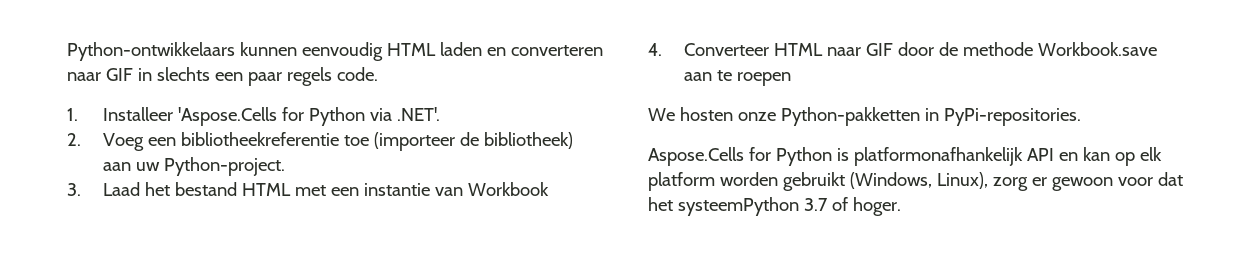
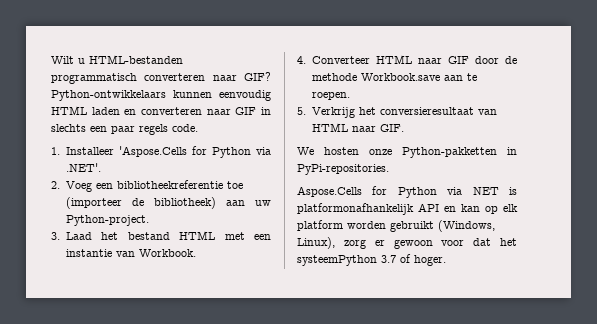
(67, 51) none -> [51,55,183,64] [51,72,271,84] Wilt u HTML-bestanden programmatisch converteren naar GIF?
[467,182,549,196] Workbook -> [138,249,196,257] Workbook.
[736,72,791,86] roepen -> [311,92,350,100] [297,107,497,118] [311,123,404,132] roepen. // 5. Verkrijg het conversieresultaat van HTML naar GIF.
(832, 156) none -> [447,187,499,195] via NET

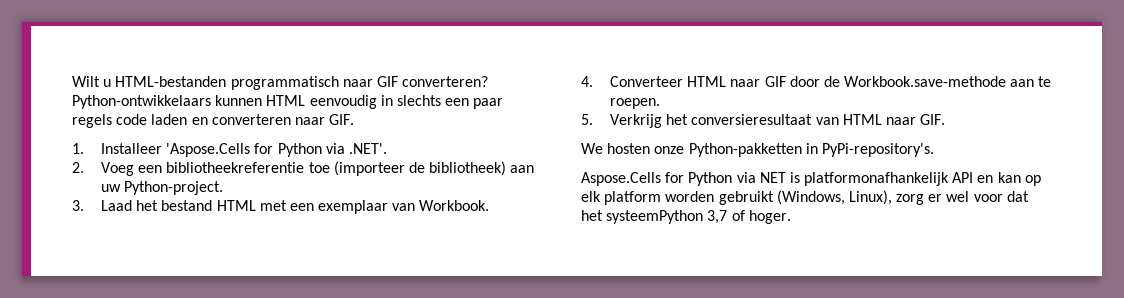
[144,72,271,81] [51,90,271,101] [51,106,257,115] converteren naar GIF? Python-ontwikkelaars kunnen eenvoudig HTML laden en converteren naar GIF -> [342,76,489,87] [72,95,377,109] naar GIF converteren? Python-ontwikkelaars kunnen HTML eenvoudig
[172,124,198,132] code. -> [116,114,355,125] code laden en converteren naar GIF.
[65,249,112,257] instantie -> [318,200,389,214] exemplaar
[311,73,440,81] methode Workbook.save -> [844,76,1007,87] Workbook.save-methode
[297,164,389,175] PyPi-repositories. -> [821,143,934,157] PyPi-repository's.
[393,239,433,249] gewoon -> [946,191,970,202] wel
[381,255,396,263] 3.7 -> [707,210,728,224] 3,7

